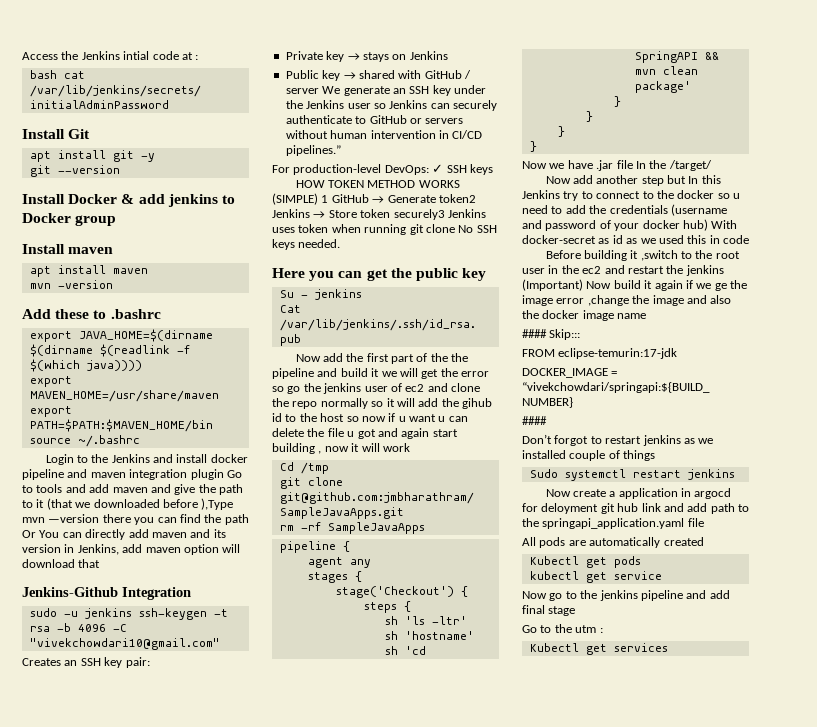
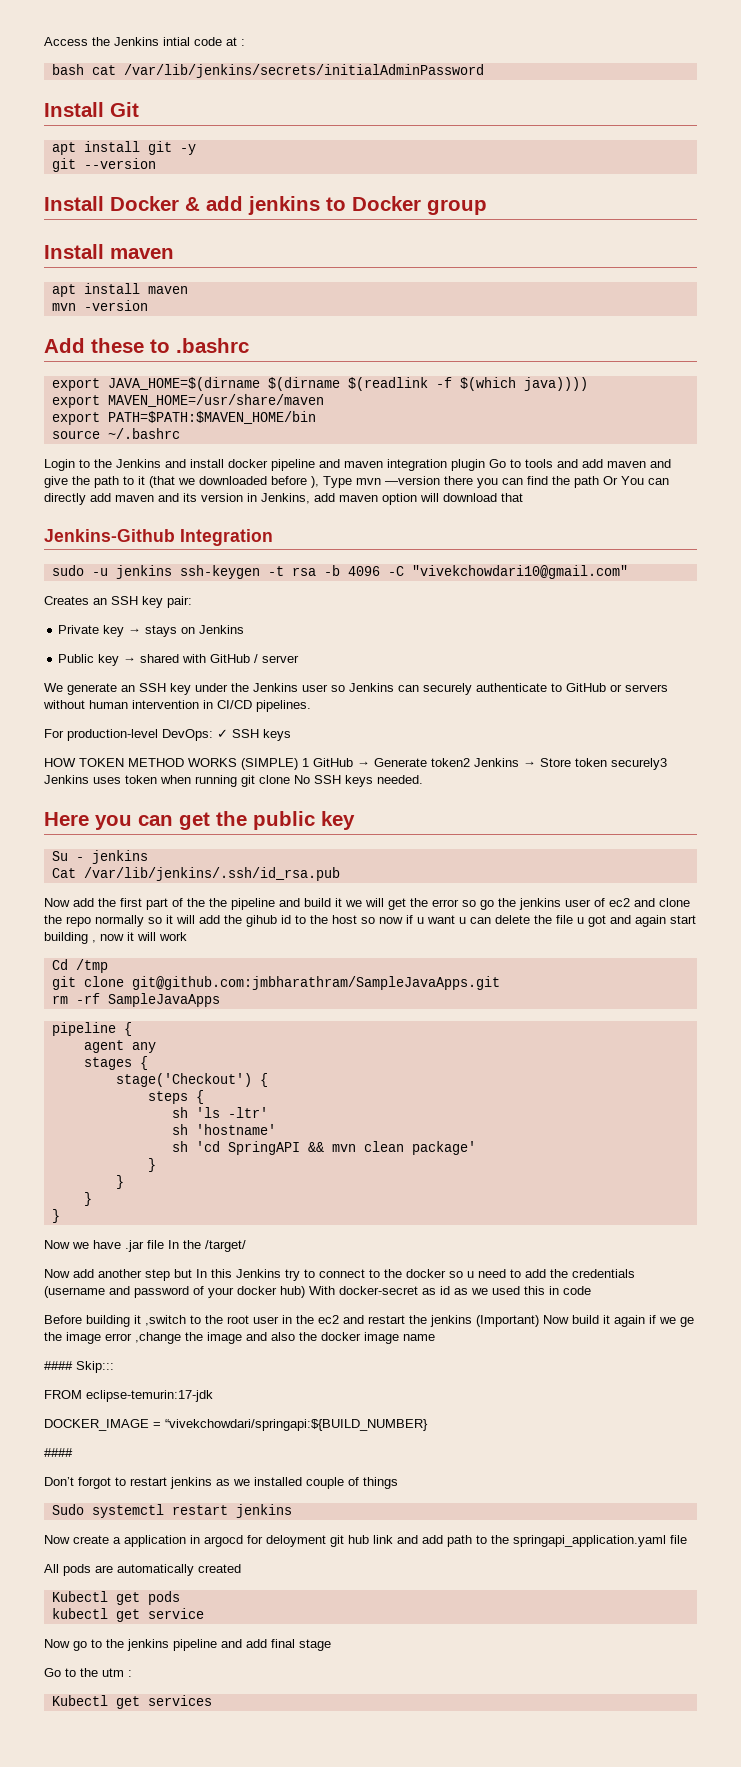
[201,498,234,510] ),Type -> [311,476,352,488] ), Type
(319, 91) none -> (300, 659) //
[285,145,341,156] pipelines.” -> [256,700,311,712] pipelines.

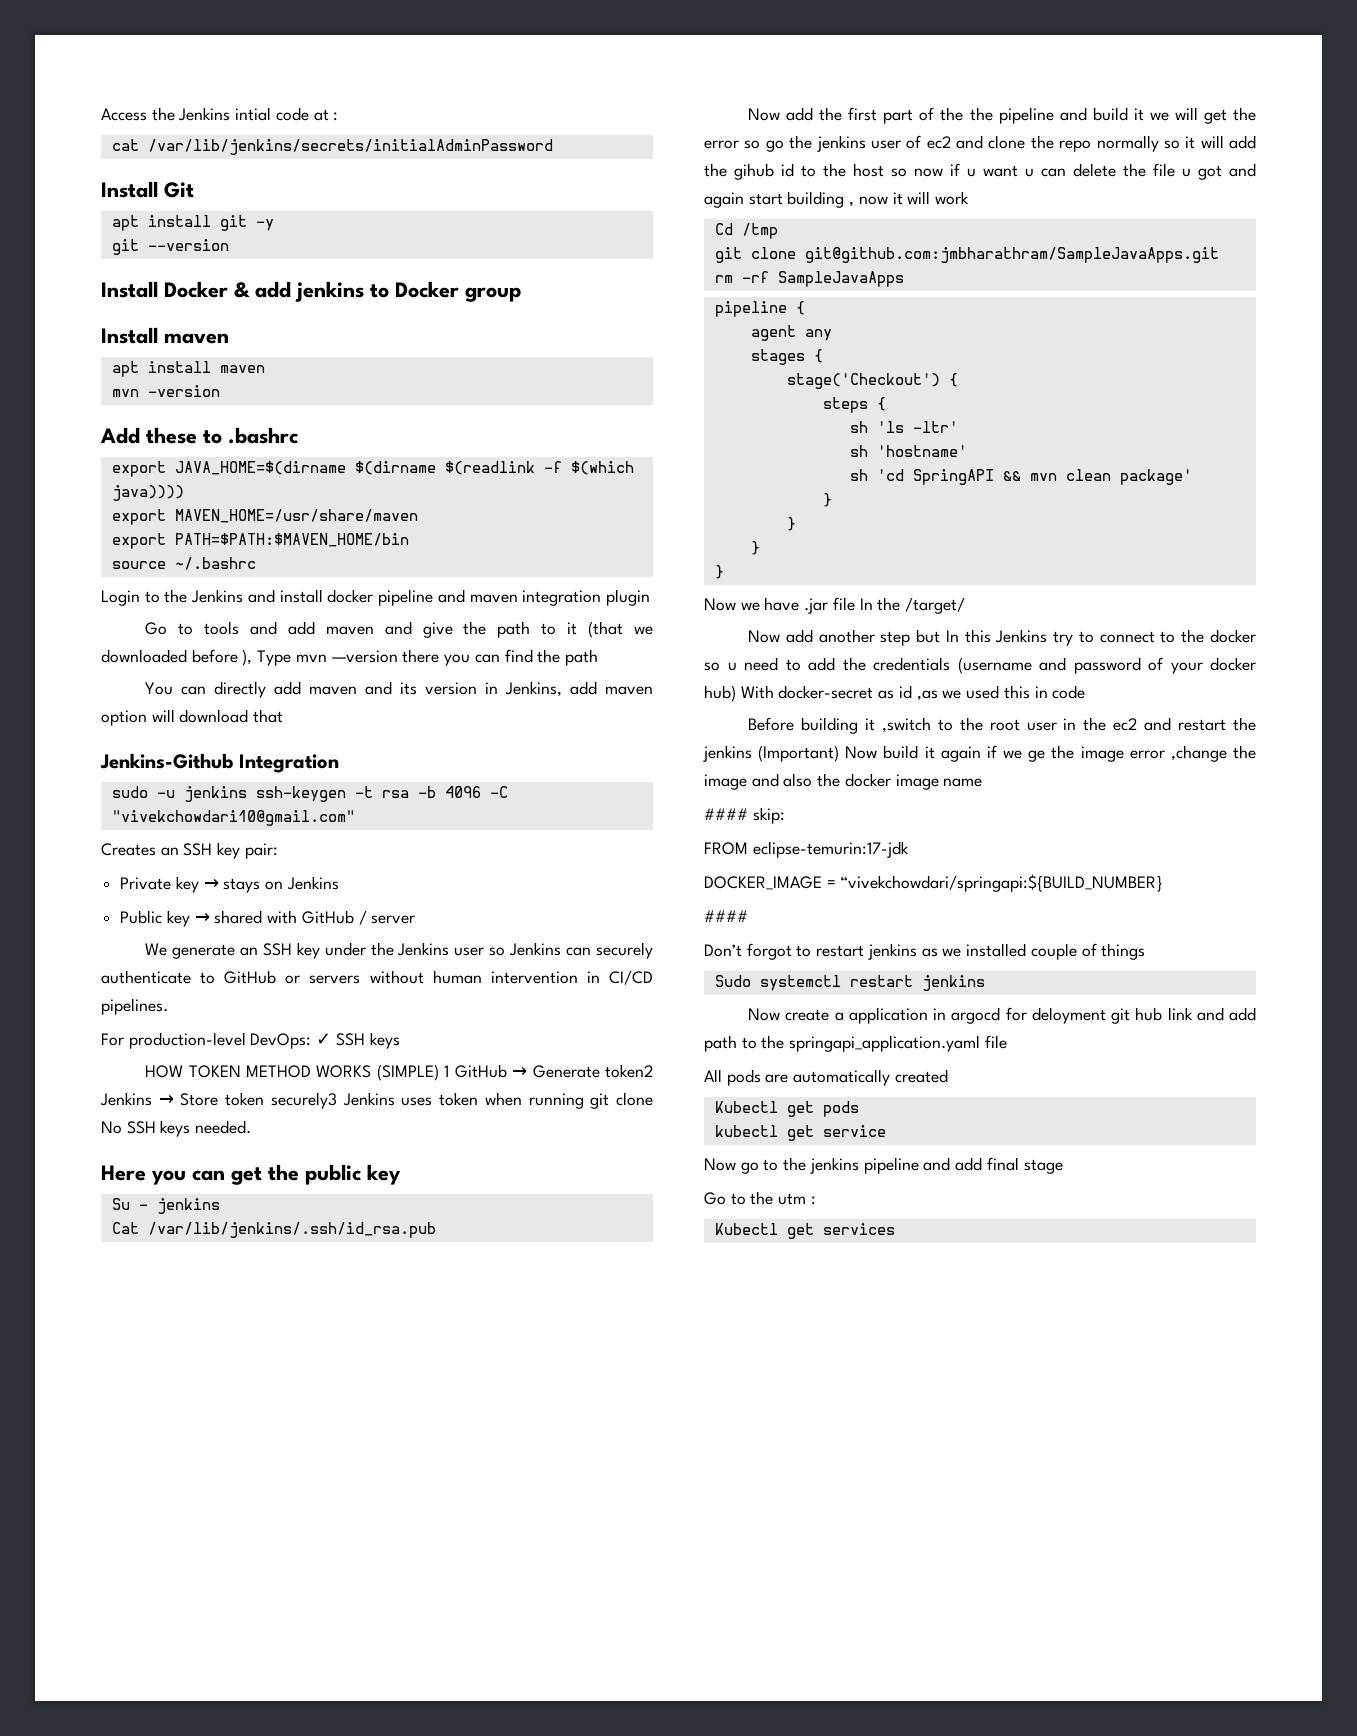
[51,64,84,75] bash -> (339, 116) none
(485, 465) none -> (650, 597) //
[603,476,618,485] Or -> (598, 657) //
[454,1288,468,1295] as -> [916,690,938,701] ,as
[76,1361,114,1373] Skip::: -> [752,807,785,824] skip:

